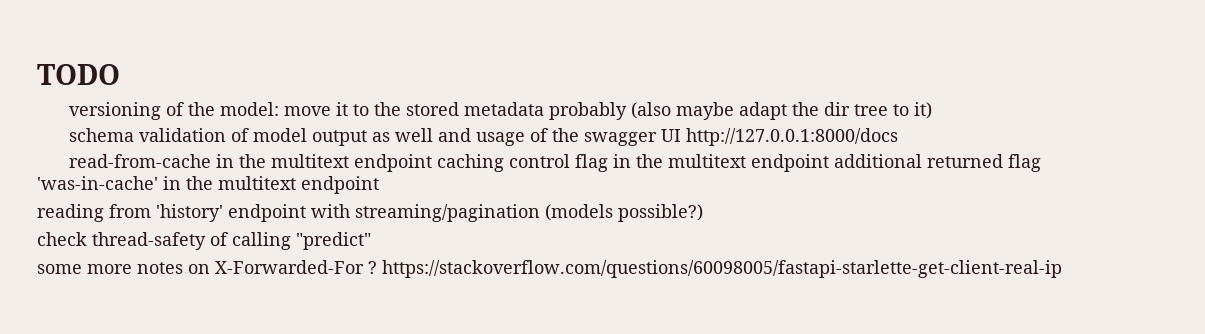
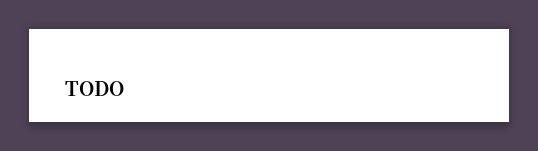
[68,102,932,120] [68,128,898,146] [68,154,1041,172] [37,176,379,194] [37,204,703,222] [37,232,371,250] [37,260,1062,278] // versioning of the model: move it to the stored metadata probably (also maybe adapt the dir tree to it) // schema validation of model output as well and usage of the swagger UI http://127.0.0.1:8000/docs // read-from-cache in the multitext endpoint caching control flag in the multitext endpoint additional returned flag 'was-in-cache' in the multitext endpoint // reading from 'history' endpoint with streaming/pagination (models possible?) // check thread-safety of calling "predict" // some more notes on X-Forwarded-For ? https://stackoverflow.com/questions/60098005/fastapi-starlette-get-client-real-ip -> (124, 88) none

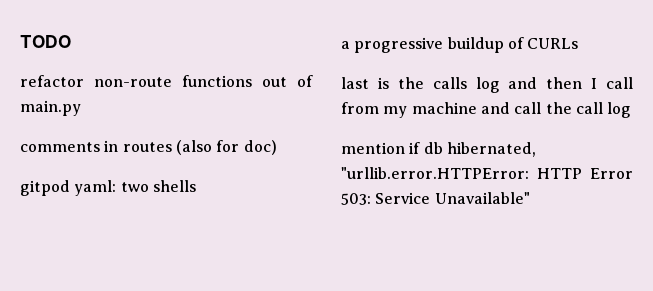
(124, 88) none -> [20,75,313,87] [20,100,81,116] [20,140,277,155] [20,180,196,196] [341,37,579,53] [341,77,633,93] [341,102,632,118] [341,142,536,157] [341,167,633,179] [341,192,530,205] // refactor non-route functions out of main.py // comments in routes (also for doc) // gitpod yaml: two shells // a progressive buildup of CURLs // last is the calls log and then I call from my machine and call the call log // mention if db hibernated, "urllib.error.HTTPError: HTTP Error 503: Service Unavailable"

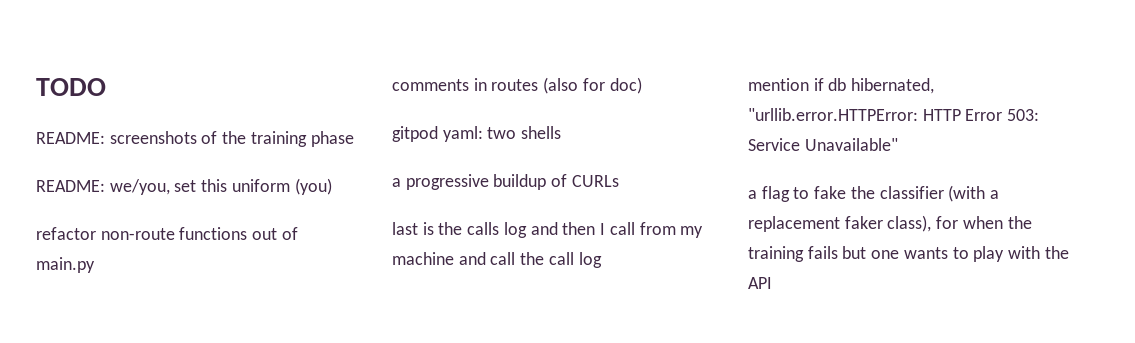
(71, 41) none -> [36,131,354,147] [36,178,332,195] // README: screenshots of the training phase // README: we/you, set this uniform (you)
(530, 198) none -> [748,185,1000,202] [748,215,1032,232] [748,246,1069,262] [748,277,772,289] // a flag to fake the classifier (with a replacement faker class), for when the training fails but one wants to play with the API

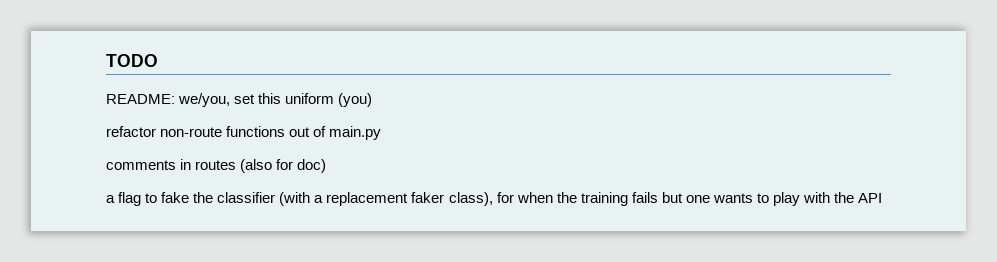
[36,131,354,147] // README: screenshots of the training phase -> (158, 60) none
[392,126,562,142] [392,174,619,190] [392,222,704,238] [392,252,602,268] [748,78,935,94] [748,108,1040,121] [748,138,898,151] // gitpod yaml: two shells // a progressive buildup of CURLs // last is the calls log and then I call from my machine and call the call log // mention if db hibernated, "urllib.error.HTTPError: HTTP Error 503: Service Unavailable" -> (327, 166) none

